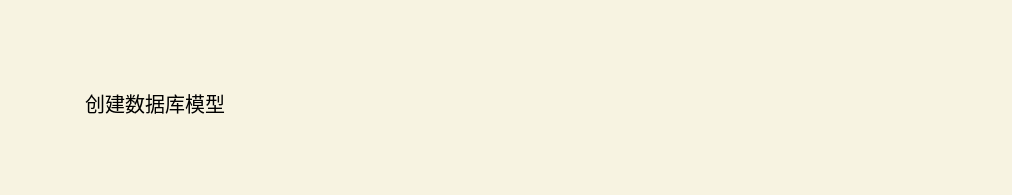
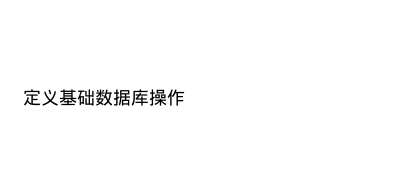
[85,94,225,114] 创建数据库模型 -> [23,89,185,106] 定义基础数据库操作

